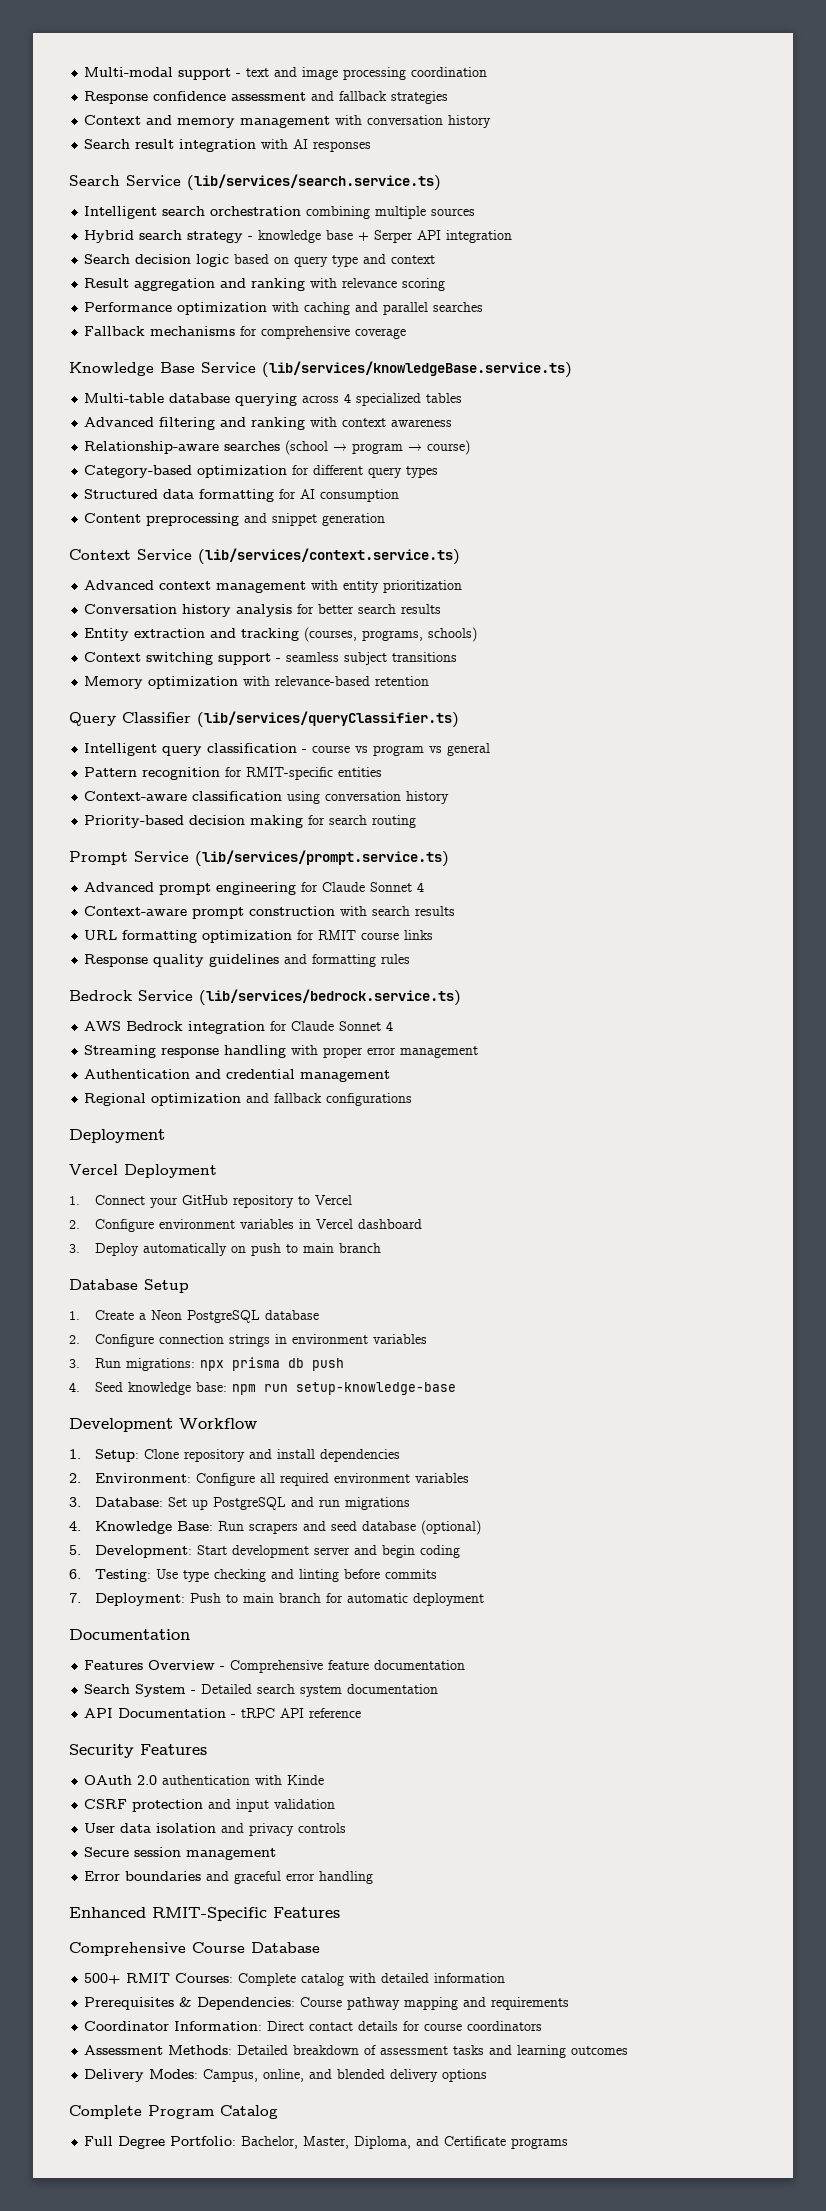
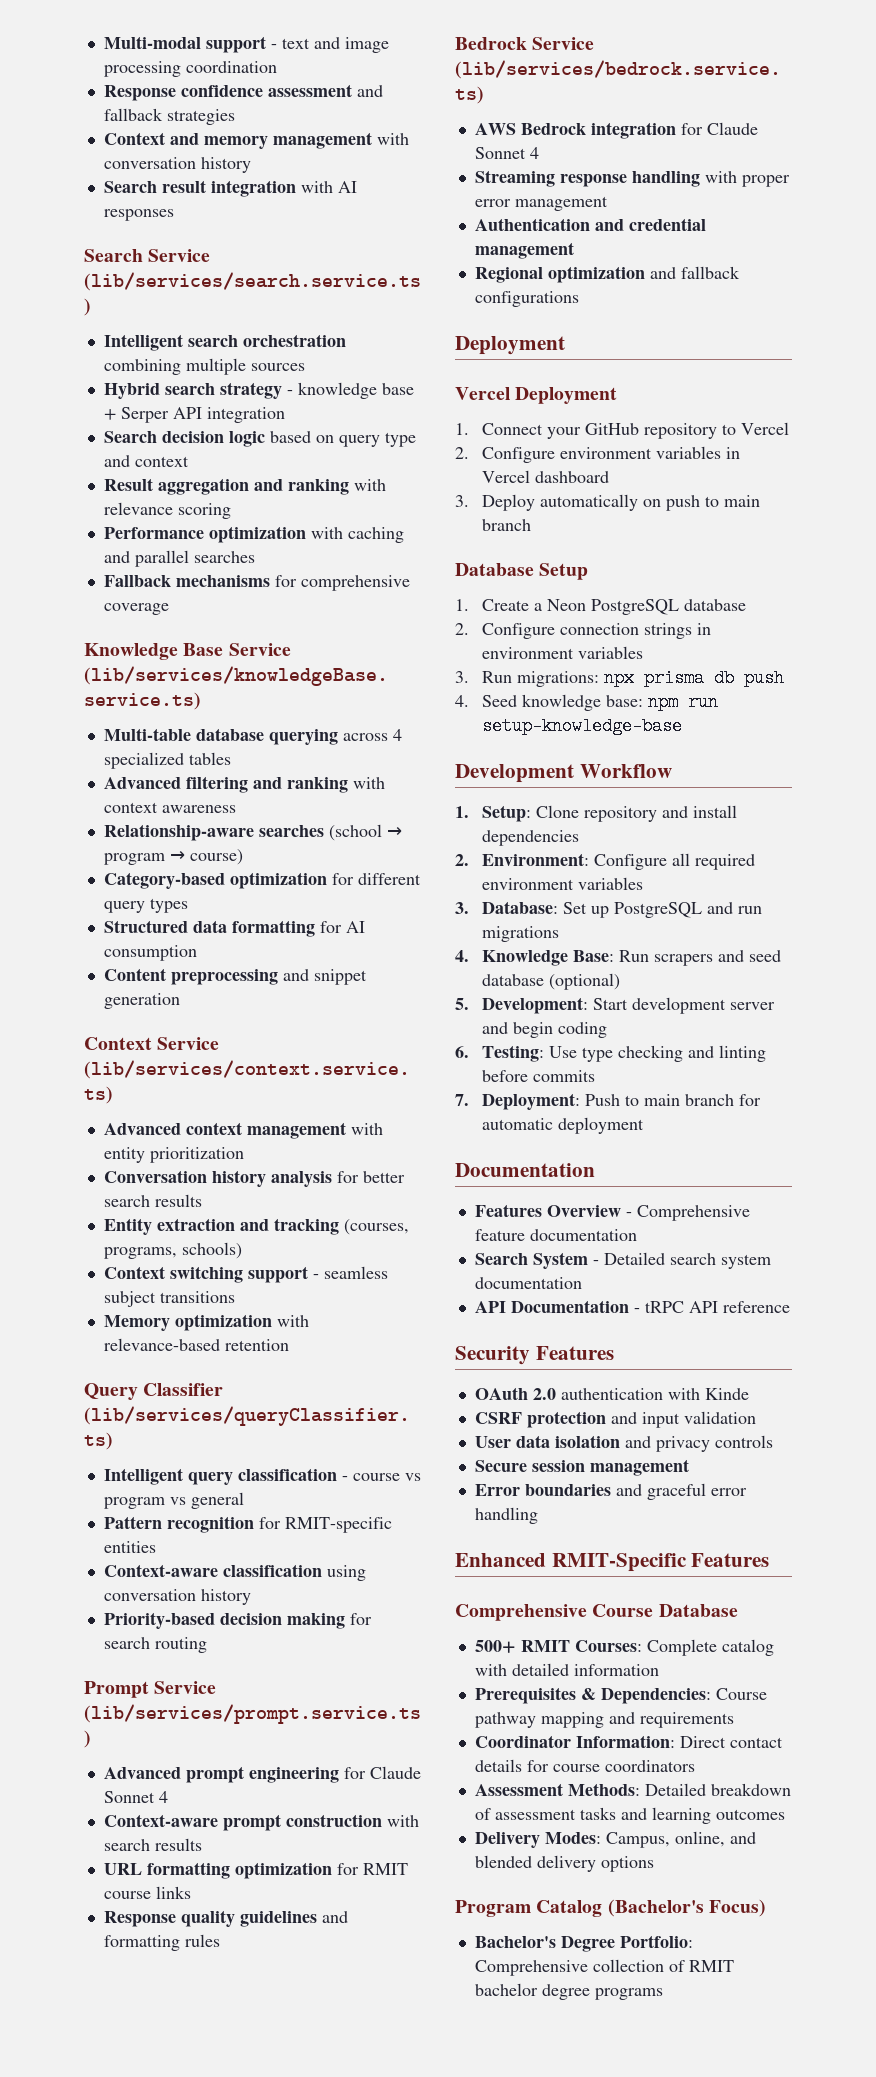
[69,2105,142,2119] Complete -> (654, 1864) none
[84,2136,507,2149] // Full Degree Portfolio: Bachelor, Master, Diploma, and Certificate -> [607,1899,766,1917] [474,1935,693,1952] [474,1959,734,1976] [474,1983,590,2000] (Bachelor's Focus) // Bachelor's Degree Portfolio: Comprehensive collection of RMIT bachelor degree

